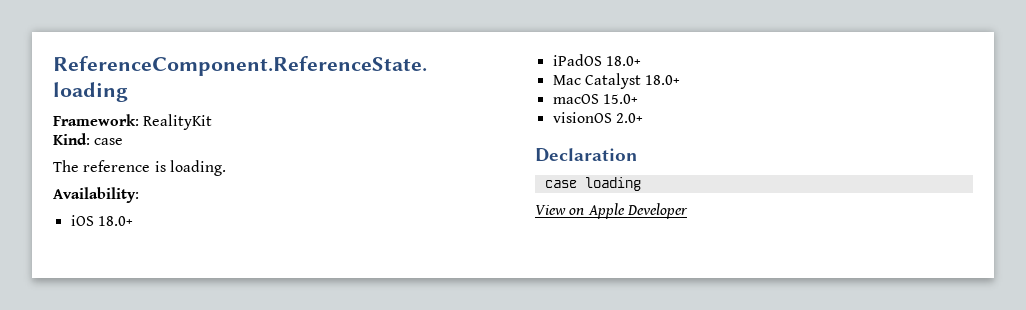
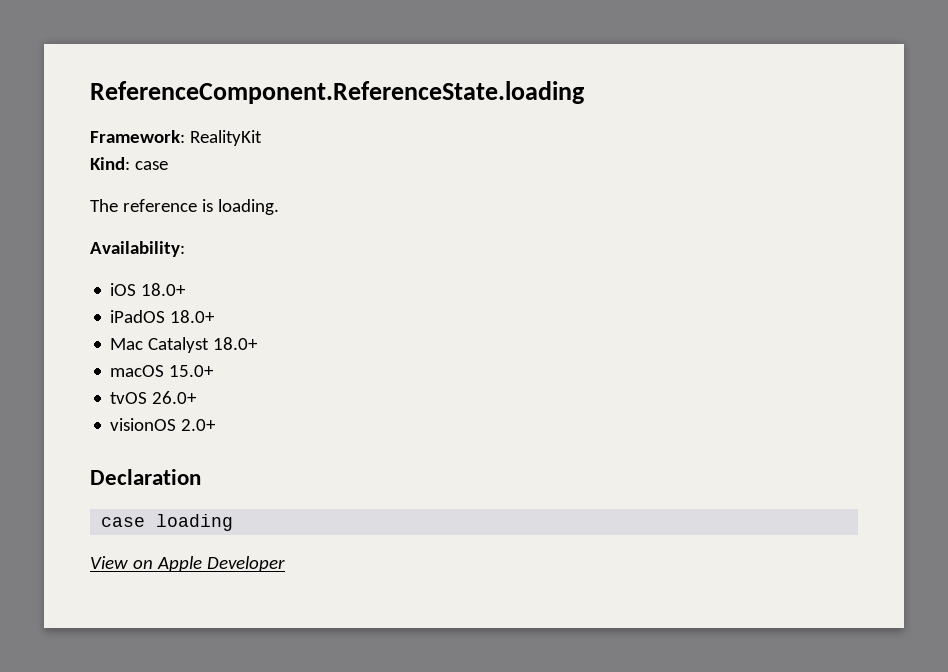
(638, 99) none -> [110,391,198,404] // tvOS 26.0+

